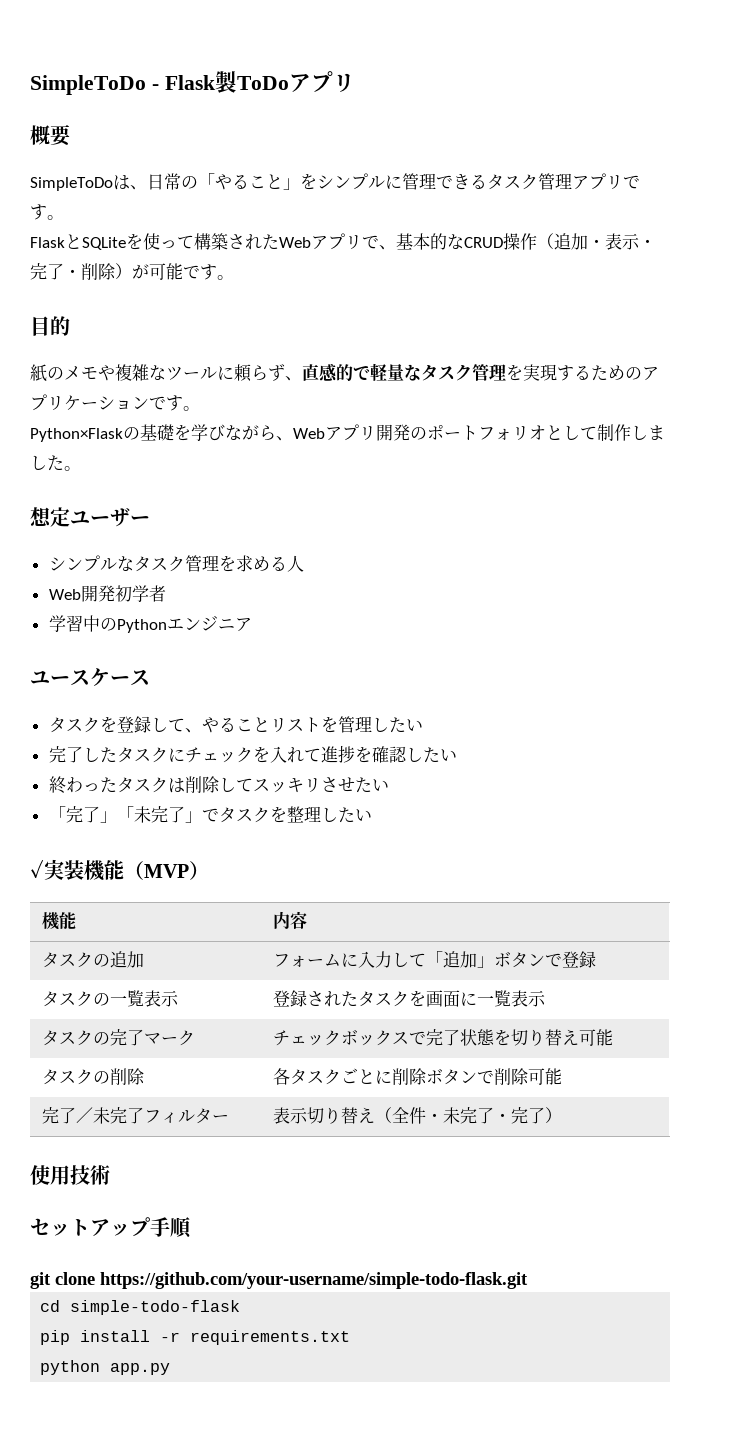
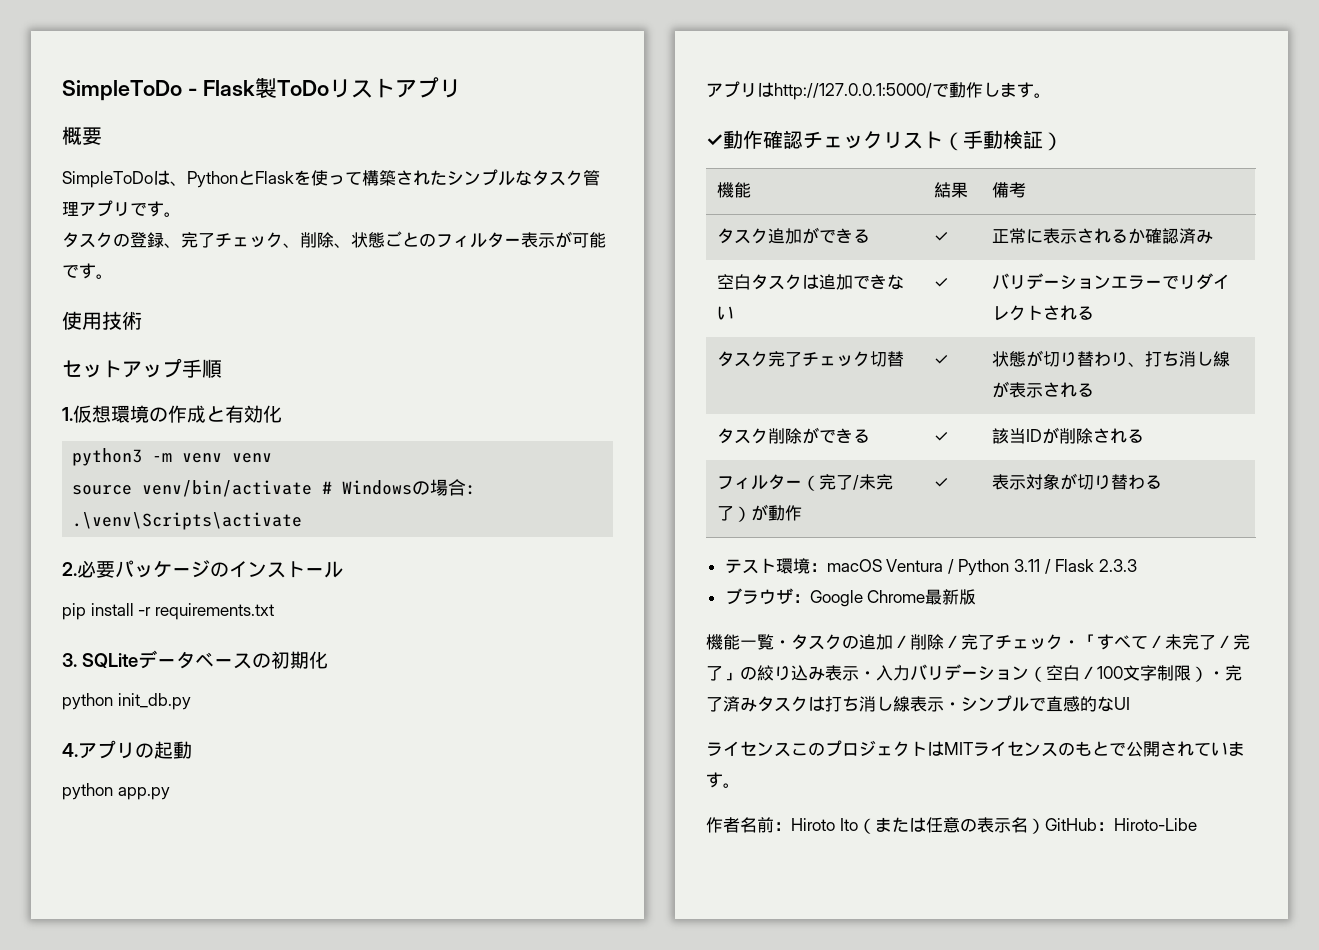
(289, 83) none -> [328,78,395,98] リスト
[147,173,487,190] 日常の「やること」をシンプルに管理できる -> [187,169,532,188] PythonとFlaskを使って構築されたシンプルな
[30,233,656,250] [30,263,234,280] [30,316,70,336] [30,363,659,382] [30,394,200,411] [30,424,665,442] [30,455,81,471] [30,507,150,527] [48,555,304,572] [48,585,166,602] [48,615,252,633] [30,668,150,687] [48,716,423,733] [48,745,457,763] [48,776,389,794] [48,806,372,823] [30,859,209,881] [41,912,76,930] [272,911,307,929] [41,951,144,968] [272,951,596,968] [41,990,179,1007] [272,990,546,1007] [41,1029,195,1046] [272,1029,613,1046] [41,1068,145,1085] [272,1068,562,1085] [41,1107,229,1124] [272,1107,562,1124] FlaskとSQLiteを使って構築されたWebアプリで、基本的なCRUD操作（追加・表示・完了・削除）が可能です。 // 目的 // 紙のメモや複雑なツールに頼らず、直感的で軽量なタスク管理を実現するためのアプリケーションです。 // Python×Flaskの基礎を学びながら、Webアプリ開発のポートフォリオとして制作しました。 // 想定ユーザー // シンプルなタスク管理を求める人 // Web開発初学者 // 学習中のPythonエンジニア // ユースケース // タスクを登録して、やることリストを管理したい // 完了したタスクにチェックを入れて進捗を確認したい // 終わったタスクは削除してスッキリさせたい // 「完了」「未完了」でタスクを整理したい // ✓実装機能（MVP） // 機能 | 内容 // タスクの追加 | フォームに入力して「追加」ボタンで登録 // タスクの一覧表示 | 登録されたタスクを画面に一覧表示 // タスクの完了マーク | チェックボックスで完了状態を切り替え可能 // タスクの削除 | 各タスクごとに削除ボタンで削除可能 // 完了／未完了フィルター | 表示切り替え（全件・未完了・完了） -> [62,231,606,248] [62,263,113,279] タスクの登録、完了チェック、削除、状態ごとのフィルター表示が可能です。
[30,1272,528,1289] [40,1300,241,1315] [40,1330,351,1345] [40,1360,171,1375] git clone https://github.com/your-username/simple-todo-flask.git // cd simple-todo-flask // pip install -r requirements.txt // python app.py -> [62,405,282,423] [72,448,273,466] [72,479,477,497] [72,512,303,530] [62,560,343,578] [62,603,274,620] [62,650,328,669] [62,693,191,710] [62,740,192,759] [62,783,170,800] [706,81,1051,100] [706,130,1063,151] [717,182,752,198] [934,182,969,198] [992,182,1027,198] [717,227,871,244] [934,232,949,242] [992,228,1214,244] [717,274,905,290] [717,306,735,320] [934,278,949,288] [992,273,1231,290] [992,305,1095,321] [717,351,905,367] [934,355,949,365] [992,350,1231,367] [992,381,1095,398] [717,427,871,444] [934,432,949,442] [992,427,1145,444] [717,474,894,491] [717,504,803,522] [934,478,949,488] [992,473,1163,490] [724,558,1137,576] [724,588,977,607] [706,634,1250,650] [706,664,1242,682] [706,695,1130,712] [706,740,1245,757] [706,772,740,788] [706,817,1197,834] 1.仮想環境の作成と有効化 // python3 -m venv venv // source venv/bin/activate # Windowsの場合: .\venv\Scripts\activate // 2.必要パッケージのインストール // pip install -r requirements.txt // 3. SQLiteデータベースの初期化 // python init_db.py // 4.アプリの起動 // python app.py // アプリはhttp://127.0.0.1:5000/で動作します。 // ✓動作確認チェックリスト（手動検証） // 機能 | 結果 | 備考 // タスク追加ができる | ✓ | 正常に表示されるか確認済み // 空白タスクは追加できない | ✓ | バリデーションエラーでリダイレクトされる // タスク完了チェック切替 | ✓ | 状態が切り替わり、打ち消し線が表示される // タスク削除ができる | ✓ | 該当IDが削除される // フィルター（完了/未完了）が動作 | ✓ | 表示対象が切り替わる // テスト環境：macOS Ventura / Python 3.11 / Flask 2.3.3 // ブラウザ：Google Chrome最新版 // 機能一覧・タスクの追加／削除／完了チェック・「すべて／未完了／完了」の絞り込み表示・入力バリデーション（空白／100文字制限）・完了済みタスクは打ち消し線表示・シンプルで直感的なUI // ライセンスこのプロジェクトはMITライセンスのもとで公開されています。 // 作者名前：Hiroto Ito（または任意の表示名）GitHub：Hiroto-Libe

